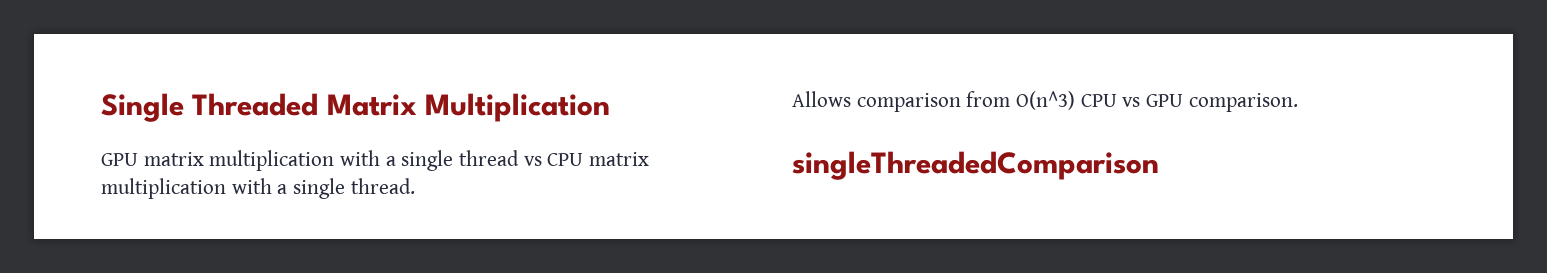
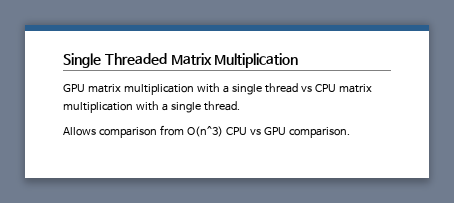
[792,151,1159,180] // singleThreadedComparison -> (350, 132) none

